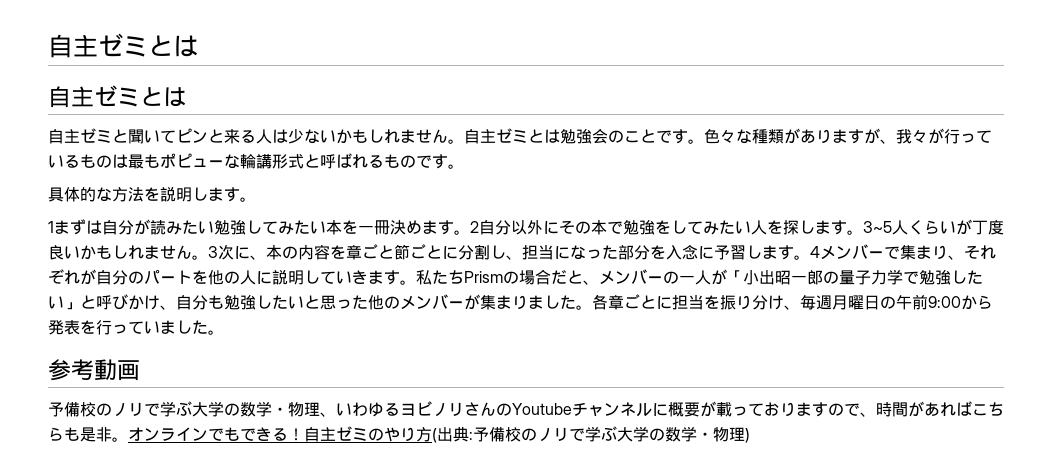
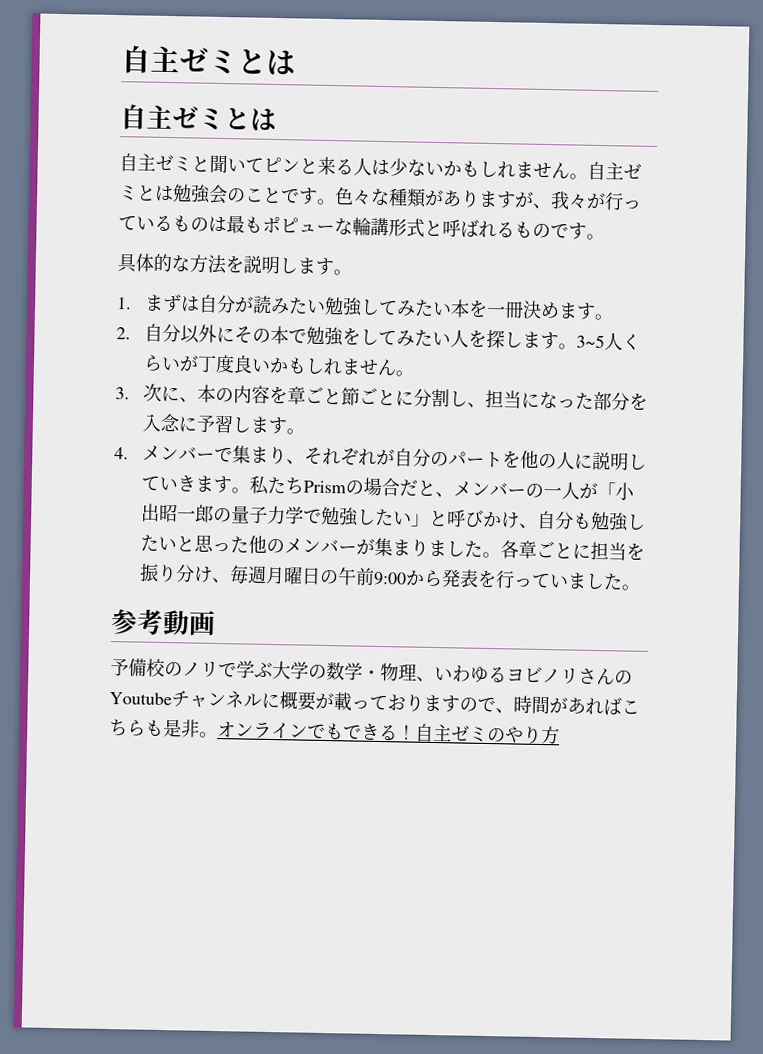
[48,221,54,233] 1 -> [116,297,132,310] 1.
[470,221,479,233] 2 -> [116,327,131,340] // 2.
[208,246,218,258] 3 -> [115,387,130,400] // 3.
[810,246,820,258] 4 -> [114,447,129,460] // 4.
[432,426,750,443] (出典:予備校のノリで学ぶ大学の数学・物理) -> (560, 735) none

